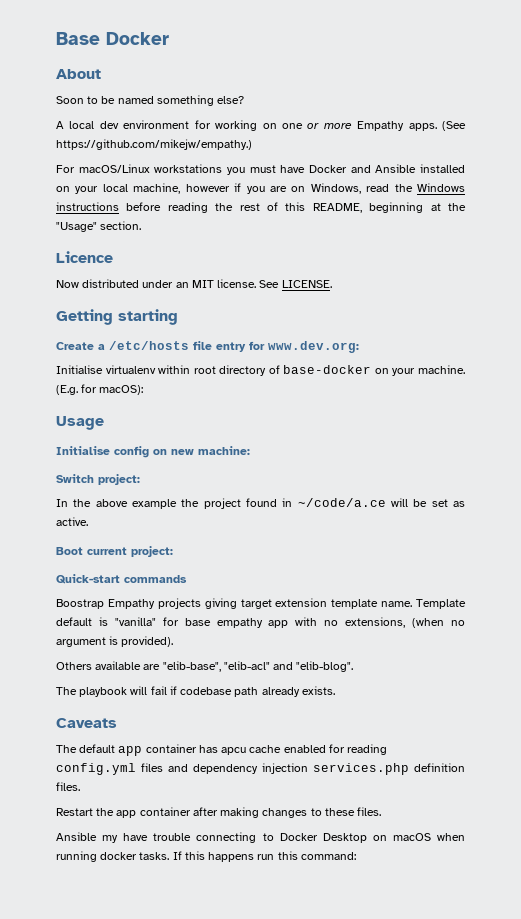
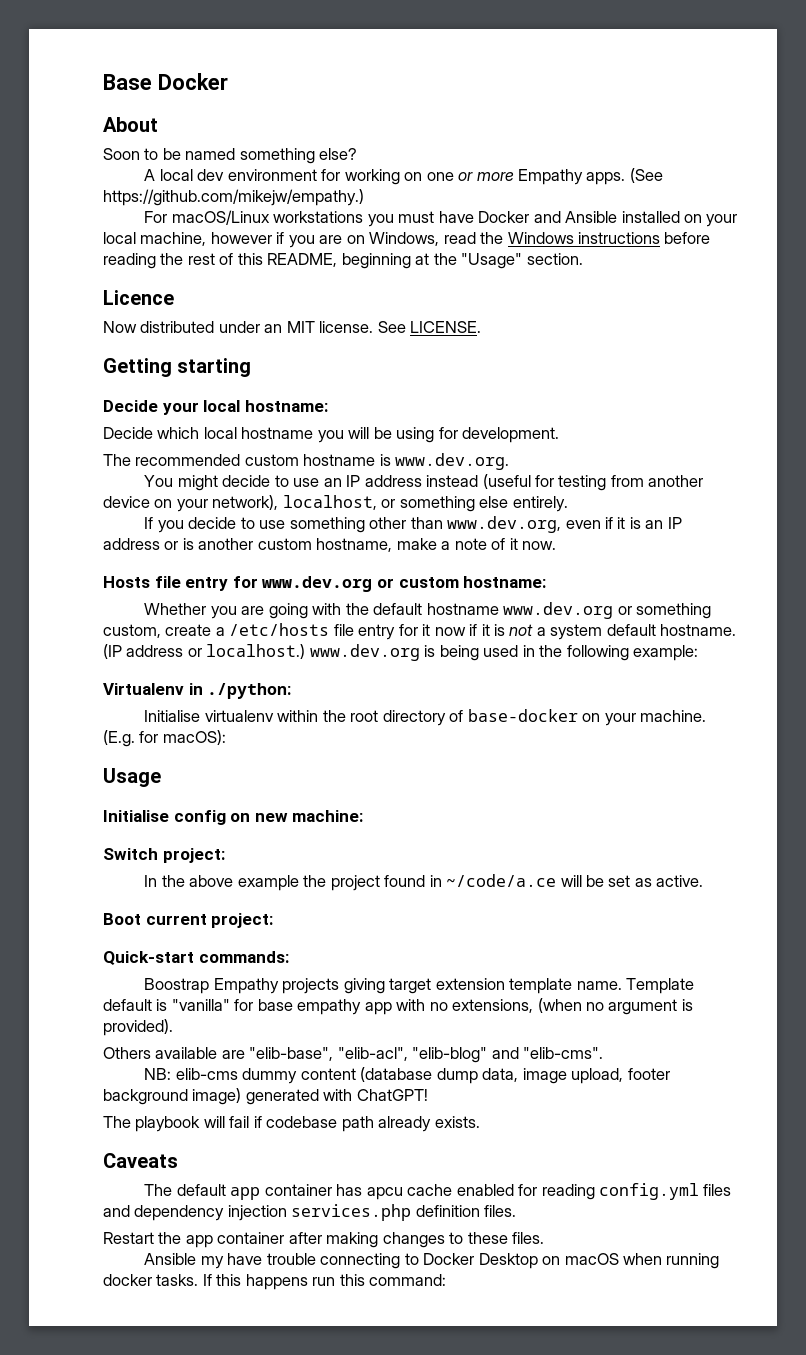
[56,342,94,350] Create -> [103,400,328,415] [103,427,560,443] [103,453,510,470] [144,474,704,491] [103,495,568,512] [144,516,682,533] [103,538,557,552] [103,576,547,592] [144,602,711,619] [103,624,212,638] Decide your local hostname: // Decide which local hostname you will be using for development. // The recommended custom hostname is www.dev.org. // You might decide to use an IP address instead (useful for testing from another device on your network), localhost, or something else entirely. // If you decide to use something other than www.dev.org, even if it is an IP address or is another custom hostname, make a note of it now. // Hosts file entry for www.dev.org or custom hostname: // Whether you are going with the default hostname www.dev.org or something custom, create
[268,341,359,353] www.dev.org: -> [422,624,737,640] [103,644,699,661] [103,683,292,699] it now if it is not a system default hostname. (IP address or localhost.) www.dev.org is being used in the following example: // Virtualenv in ./python:
(191, 369) none -> [322,710,346,722] the
[124,575,187,583] commands -> [198,951,289,963] commands:
[223,661,354,672] "elib-acl" and "elib-blog". -> [337,1047,604,1063] [144,1067,670,1084] [103,1088,428,1105] "elib-acl", "elib-blog" and "elib-cms". // NB: elib-cms dummy content (database dump data, image upload, footer background image) generated with ChatGPT!

